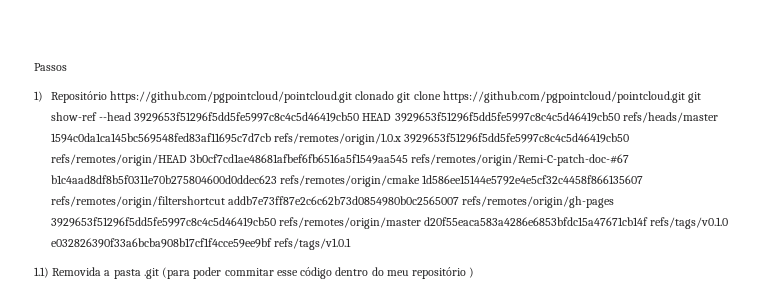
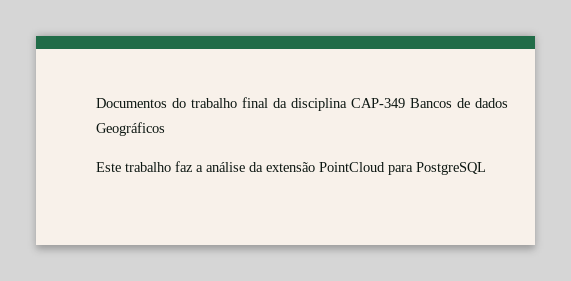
[34,63,67,71] [34,91,701,103] [50,112,718,123] [50,133,630,145] [50,154,630,166] [50,175,644,187] [50,196,615,208] [50,217,729,229] [50,238,351,250] [34,267,475,279] Passos // 1) Repositório https://github.com/pgpointcloud/pointcloud.git clonado git clone https://github.com/pgpointcloud/pointcloud.git git show-ref --head 3929653f51296f5dd5fe5997c8c4c5d46419cb50 HEAD 3929653f51296f5dd5fe5997c8c4c5d46419cb50 refs/heads/master 1594c0da1ca145bc569548fed83af11695c7d7cb refs/remotes/origin/1.0.x 3929653f51296f5dd5fe5997c8c4c5d46419cb50 refs/remotes/origin/HEAD 3b0cf7cd1ae48681afbef6fb6516a5f1549aa545 refs/remotes/origin/Remi-C-patch-doc-#67 b1c4aad8df8b5f0311e70b275804600d0ddec623 refs/remotes/origin/cmake 1d586ee15144e5792e4e5cf32c4458f866135607 refs/remotes/origin/filtershortcut addb7e73ff87e2c6c62b73d0854980b0c2565007 refs/remotes/origin/gh-pages 3929653f51296f5dd5fe5997c8c4c5d46419cb50 refs/remotes/origin/master d20f55eaca583a4286e6853bfdc15a47671cb14f refs/tags/v0.1.0 e032826390f33a6bcba908b17cf1f4cce59ee9bf refs/tags/v1.0.1 // 1.1) Removida a pasta .git (para poder commitar esse código dentro do meu repositório ) -> [96,97,508,111] [96,122,165,136] [96,161,486,175] Documentos do trabalho final da disciplina CAP-349 Bancos de dados Geográficos // Este trabalho faz a análise da extensão PointCloud para PostgreSQL

